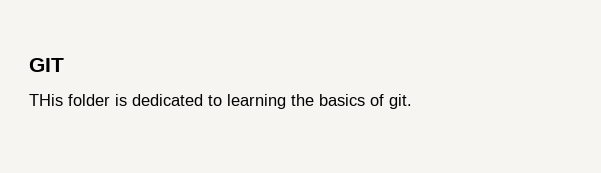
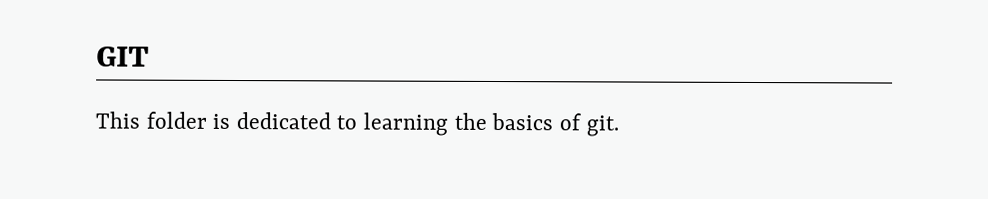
[29,94,63,106] THis -> [95,111,140,129] This

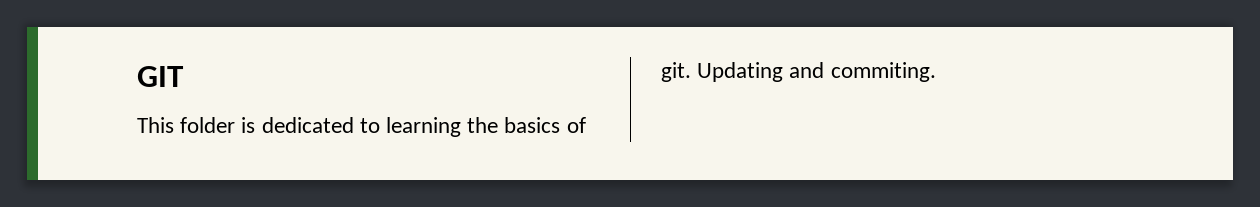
(619, 126) none -> [697,62,936,82] Updating and commiting.

